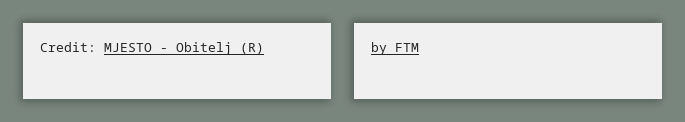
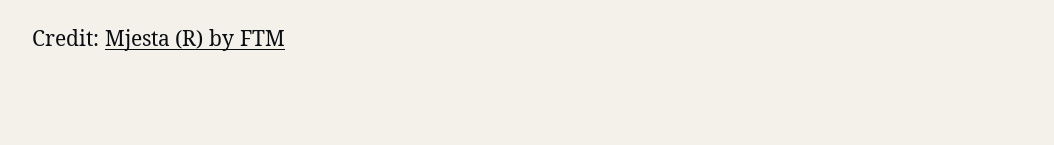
[104,42,232,55] MJESTO - Obitelj -> [104,29,170,51] Mjesta

